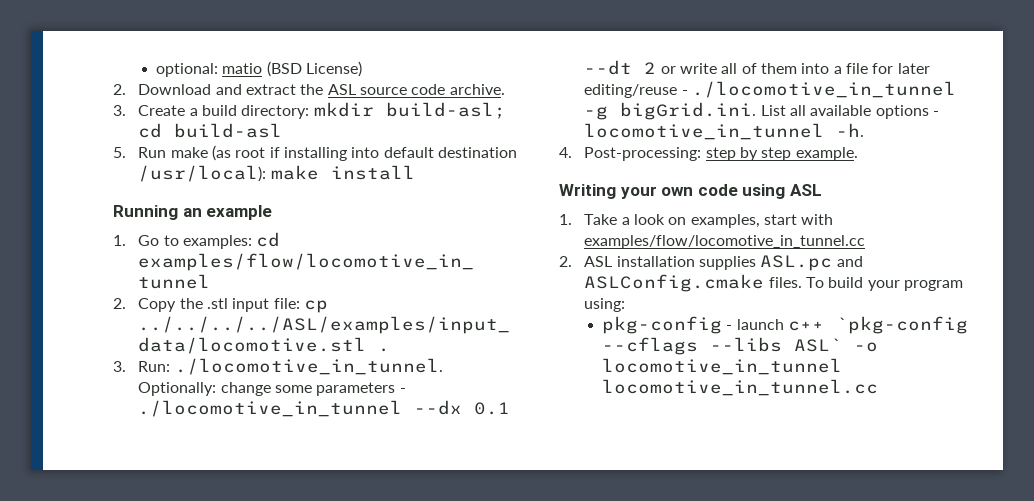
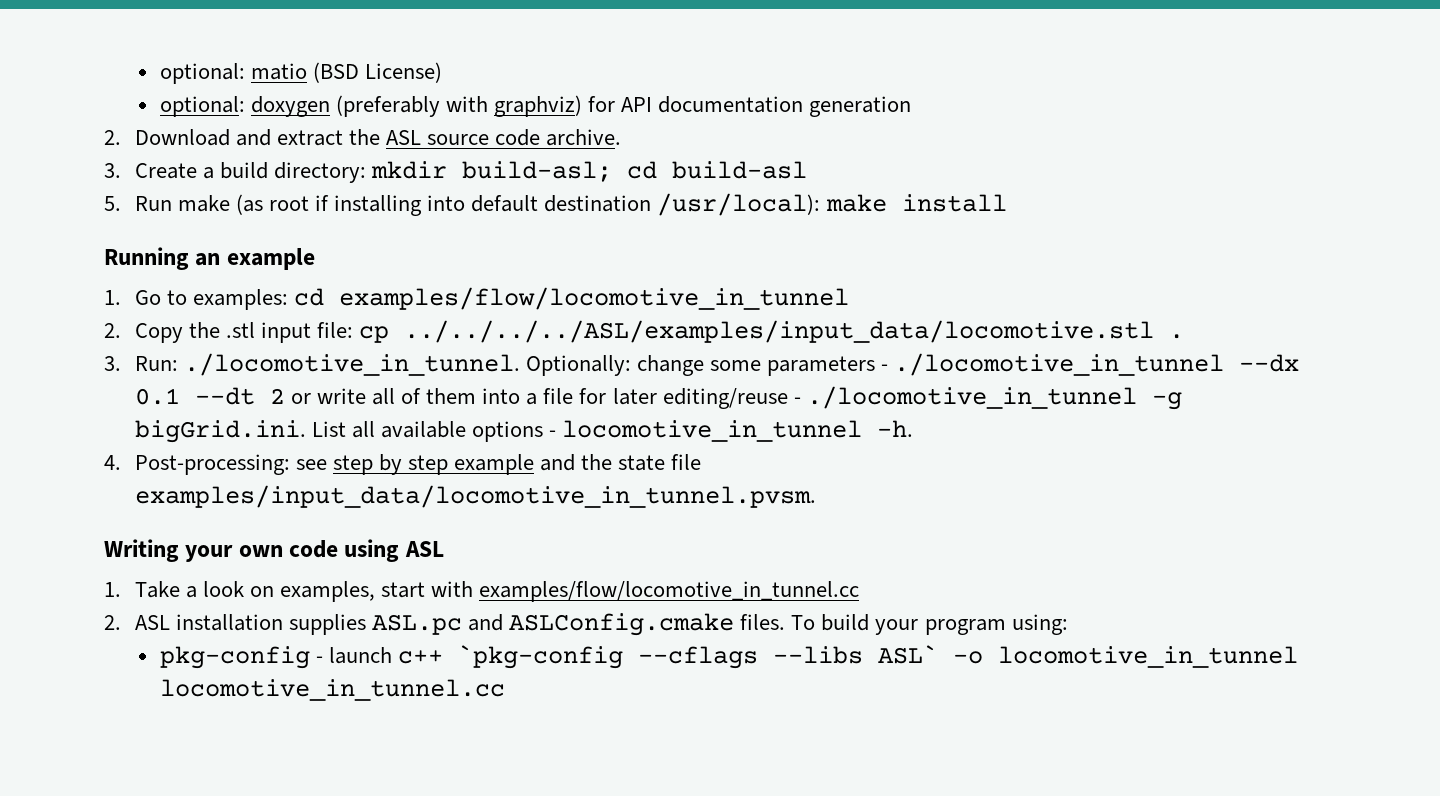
(362, 69) none -> [159,95,912,117] // optional: doxygen (preferably with graphviz) for API documentation generation
(702, 154) none -> [295,459,327,470] see
[795,147,858,161] example. -> [454,454,702,475] [134,485,816,508] example and the state file examples/input_data/locomotive_in_tunnel.pvsm.

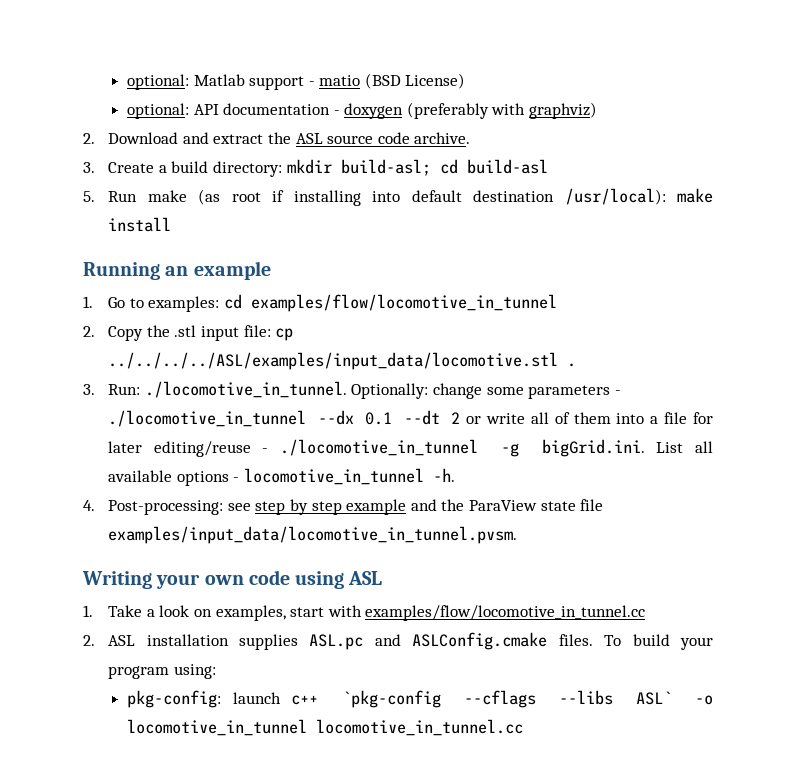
[159,63,245,84] optional: -> [126,74,315,90] optional: Matlab support -
(245, 106) none -> [193,103,340,115] API documentation -
[587,96,912,117] for API documentation generation -> (598, 110) none
(613, 462) none -> [468,500,537,511] ParaView
[159,646,323,669] pkg-config - -> [126,690,221,708] pkg-config:

